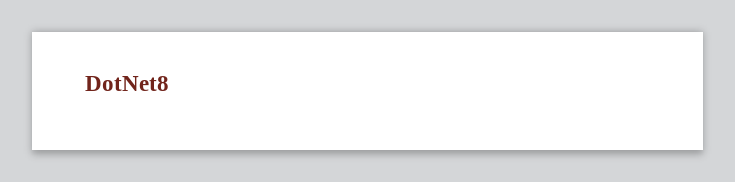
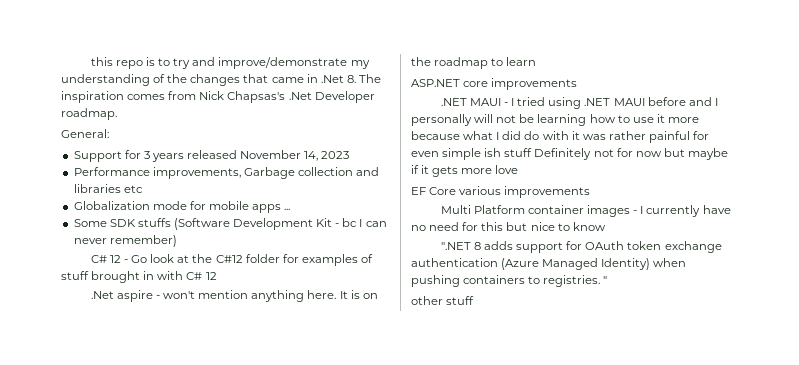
[85,76,169,91] DotNet8 -> [90,57,370,69] [61,74,381,86] [61,91,375,103] [61,108,117,120] [61,129,109,138] [73,150,350,162] [73,167,380,179] [73,184,143,193] [73,201,291,213] [73,218,387,230] [73,235,177,247] [90,254,373,266] [61,271,217,283] [90,290,378,302] [411,57,537,69] [411,78,578,90] [440,97,718,109] [411,114,699,126] [411,131,710,143] [411,148,728,160] [411,165,519,177] [411,186,591,198] [440,205,731,217] [411,222,606,231] [440,241,722,253] [411,258,687,270] [411,275,608,287] [411,296,475,305] this repo is to try and improve/demonstrate my understanding of the changes that came in .Net 8. The inspiration comes from Nick Chapsas's .Net Developer roadmap. // General: // Support for 3 years released November 14, 2023 // Performance improvements, Garbage collection and libraries etc // Globalization mode for mobile apps ... // Some SDK stuffs (Software Development Kit - bc I can never remember) // C# 12 - Go look at the C#12 folder for examples of stuff brought in with C# 12 // .Net aspire - won't mention anything here. It is on the roadmap to learn // ASP.NET core improvements // .NET MAUI - I tried using .NET MAUI before and I personally will not be learning how to use it more because what I did do with it was rather painful for even simple ish stuff Definitely not for now but maybe if it gets more love // EF Core various improvements // Multi Platform container images - I currently have no need for this but nice to know // ".NET 8 adds support for OAuth token exchange authentication (Azure Managed Identity) when pushing containers to registries. " // other stuff

